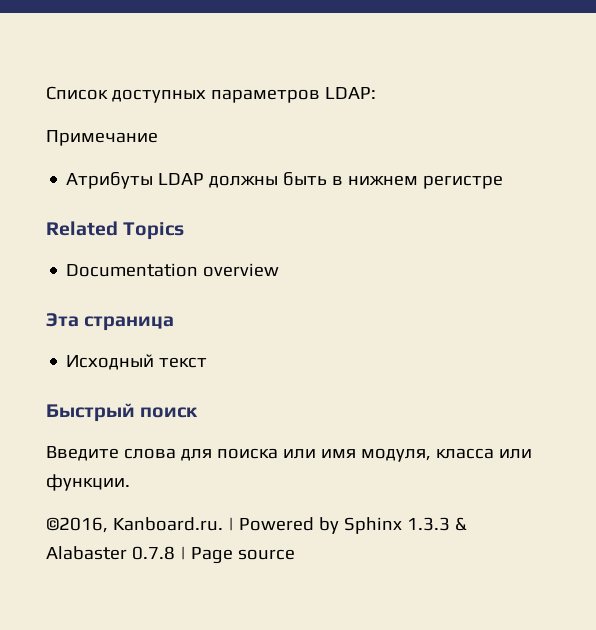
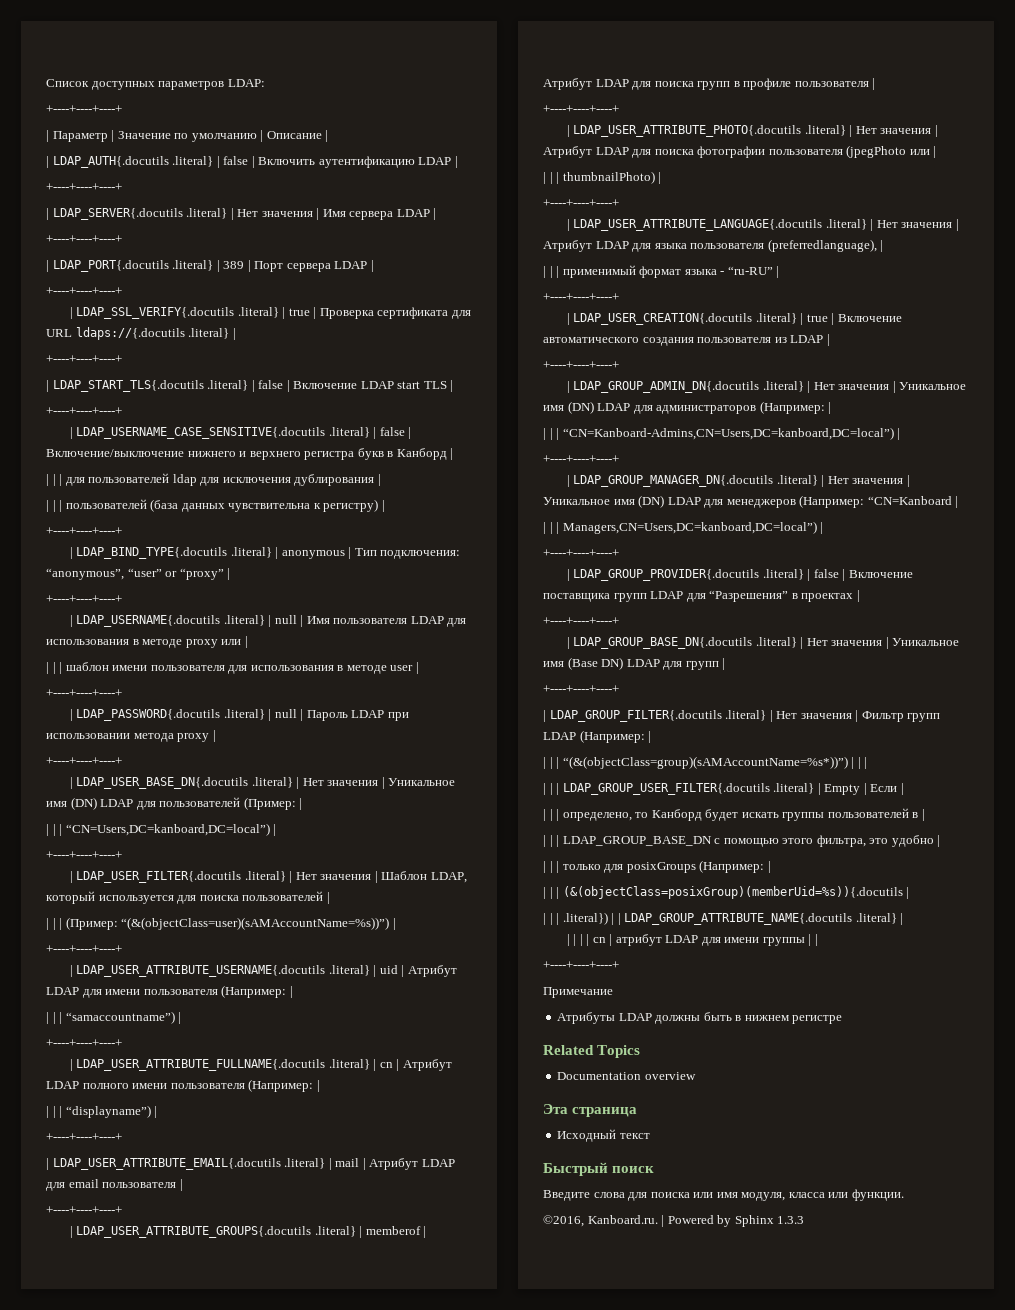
(376, 93) none -> [46,105,122,113] [46,130,329,142] [46,156,458,168] [46,183,122,191] [46,208,437,220] [46,235,122,243] [46,260,374,272] [46,287,122,295] [69,307,471,319] [46,327,236,340] [46,355,122,363] [46,380,454,392] [46,407,122,415] [69,427,412,439] [46,448,454,460] [46,473,381,486] [46,499,385,512] [46,527,122,535] [69,547,461,559] [46,568,231,580] [46,595,122,603] [69,615,467,627] [46,636,248,648] [46,662,419,674] [46,689,122,697] [69,709,409,721] [46,730,216,742] [46,757,122,765] [69,777,456,789] [46,797,303,810] [46,823,277,836] [46,851,122,859] [69,871,467,883] [46,891,330,904] [46,917,396,930] [46,945,122,953] [69,965,457,977] [46,985,293,998] [46,1011,182,1024] [46,1039,122,1047] [69,1059,452,1071] [46,1079,320,1092] [46,1105,158,1118] [46,1133,122,1141] [46,1158,455,1170] [46,1179,183,1191] [46,1206,122,1214] [69,1226,427,1238] [543,78,876,90] [543,105,619,113] [566,125,938,137] [543,145,937,158] [543,171,662,184] [543,199,619,207] [566,219,959,231] [543,239,884,252] [543,265,780,278] [543,293,619,301] [566,313,902,325] [543,334,830,346] [543,361,619,369] [566,381,967,393] [543,401,832,414] [543,427,901,440] [543,455,619,463] [566,475,910,487] [543,495,959,508] [543,521,824,534] [543,549,619,557] [566,569,913,581] [543,590,860,602] [543,617,619,625] [566,637,960,649] [543,657,726,670] [543,685,619,693] [543,710,941,722] [543,730,652,743] [543,756,868,769] [543,783,904,795] [543,808,925,821] [543,835,941,847] [543,860,771,873] [543,886,910,899] [543,912,904,925] [566,934,818,946] [543,961,619,969] // +----+----+----+ // | Параметр | Значение по умолчанию | Описание | // | LDAP_AUTH{.docutils .literal} | false | Включить аутентификацию LDAP | // +----+----+----+ // | LDAP_SERVER{.docutils .literal} | Нет значения | Имя сервера LDAP | // +----+----+----+ // | LDAP_PORT{.docutils .literal} | 389 | Порт сервера LDAP | // +----+----+----+ // | LDAP_SSL_VERIFY{.docutils .literal} | true | Проверка сертификата для URL ldaps://{.docutils .literal} | // +----+----+----+ // | LDAP_START_TLS{.docutils .literal} | false | Включение LDAP start TLS | // +----+----+----+ // | LDAP_USERNAME_CASE_SENSITIVE{.docutils .literal} | false | Включение/выключение нижнего и верхнего регистра букв в Канборд | // | | | для пользователей ldap для исключения дублирования | // | | | пользователей (база данных чувствительна к регистру) | // +----+----+----+ // | LDAP_BIND_TYPE{.docutils .literal} | anonymous | Тип подключения: “anonymous”, “user” or “proxy” | // +----+----+----+ // | LDAP_USERNAME{.docutils .literal} | null | Имя пользователя LDAP для использования в методе proxy или | // | | | шаблон имени пользователя для использования в методе user | // +----+----+----+ // | LDAP_PASSWORD{.docutils .literal} | null | Пароль LDAP при использовании метода proxy | // +----+----+----+ // | LDAP_USER_BASE_DN{.docutils .literal} | Нет значения | Уникальное имя (DN) LDAP для пользователей (Пример: | // | | | “CN=Users,DC=kanboard,DC=local”) | // +----+----+----+ // | LDAP_USER_FILTER{.docutils .literal} | Нет значения | Шаблон LDAP, который используется для поиска пользователей | // | | | (Пример: “(&(objectClass=user)(sAMAccountName=%s))”) | // +----+----+----+ // | LDAP_USER_ATTRIBUTE_USERNAME{.docutils .literal} | uid | Атрибут LDAP для имени пользователя (Например: | // | | | “samaccountname”) | // +----+----+----+ // | LDAP_USER_ATTRIBUTE_FULLNAME{.docutils .literal} | cn | Атрибут LDAP полного имени пользователя (Например: | // | | | “displayname”) | // +----+----+----+ // | LDAP_USER_ATTRIBUTE_EMAIL{.docutils .literal} | mail | Атрибут LDAP для email пользователя | // +----+----+----+ // | LDAP_USER_ATTRIBUTE_GROUPS{.docutils .literal} | memberof | Атрибут LDAP для поиска групп в профиле пользователя | // +----+----+----+ // | LDAP_USER_ATTRIBUTE_PHOTO{.docutils .literal} | Нет значения | Атрибут LDAP для поиска фотографии пользователя (jpegPhoto или | // | | | thumbnailPhoto) | // +----+----+----+ // | LDAP_USER_ATTRIBUTE_LANGUAGE{.docutils .literal} | Нет значения | Атрибут LDAP для языка пользователя (preferredlanguage), | // | | | применимый формат языка - “ru-RU” | // +----+----+----+ // | LDAP_USER_CREATION{.docutils .literal} | true | Включение автоматического создания пользователя из LDAP | // +----+----+----+ // | LDAP_GROUP_ADMIN_DN{.docutils .literal} | Нет значения | Уникальное имя (DN) LDAP для администраторов (Например: | // | | | “CN=Kanboard-Admins,CN=Users,DC=kanboard,DC=local”) | // +----+----+----+ // | LDAP_GROUP_MANAGER_DN{.docutils .literal} | Нет значения | Уникальное имя (DN) LDAP для менеджеров (Например: “CN=Kanboard | // | | | Managers,CN=Users,DC=kanboard,DC=local”) | // +----+----+----+ // | LDAP_GROUP_PROVIDER{.docutils .literal} | false | Включение поставщика групп LDAP для “Разрешения” в проектах | // +----+----+----+ // | LDAP_GROUP_BASE_DN{.docutils .literal} | Нет значения | Уникальное имя (Base DN) LDAP для групп | // +----+----+----+ // | LDAP_GROUP_FILTER{.docutils .literal} | Нет значения | Фильтр групп LDAP (Например: | // | | | “(&(objectClass=group)(sAMAccountName=%s*))”) | | | // | | | LDAP_GROUP_USER_FILTER{.docutils .literal} | Empty | Если | // | | | определено, то Канборд будет искать группы пользователей в | // | | | LDAP_GROUP_BASE_DN с помощью этого фильтра, это удобно | // | | | только для posixGroups (Например: | // | | | (&(objectClass=posixGroup)(memberUid=%s)){.docutils | // | | | .literal}) | | LDAP_GROUP_ATTRIBUTE_NAME{.docutils .literal} | // | | | | cn | атрибут LDAP для имени группы | | // +----+----+----+
[454,517,467,531] [46,546,295,564] & Alabaster 0.7.8 | Page source -> (805, 1220) none

